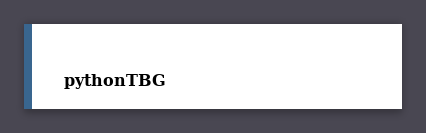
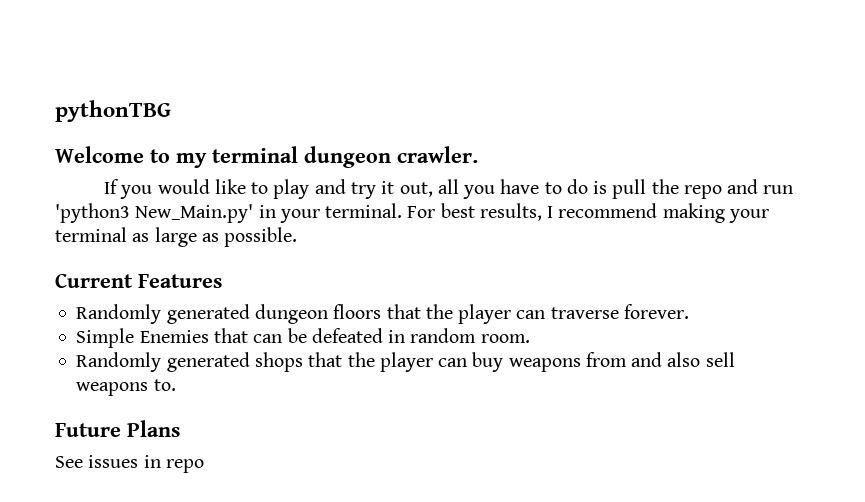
(166, 81) none -> [55,146,478,168] [104,179,794,199] [55,203,769,223] [55,227,298,247] [55,273,222,288] [76,304,689,324] [76,328,530,348] [76,352,735,372] [76,379,176,396] [55,420,180,437] [55,455,204,473] // Welcome to my terminal dungeon crawler. // If you would like to play and try it out, all you have to do is pull the repo and run 'python3 New_Main.py' in your terminal. For best results, I recommend making your terminal as large as possible. // Current Features // Randomly generated dungeon floors that the player can traverse forever. // Simple Enemies that can be defeated in random room. // Randomly generated shops that the player can buy weapons from and also sell weapons to. // Future Plans // See issues in repo

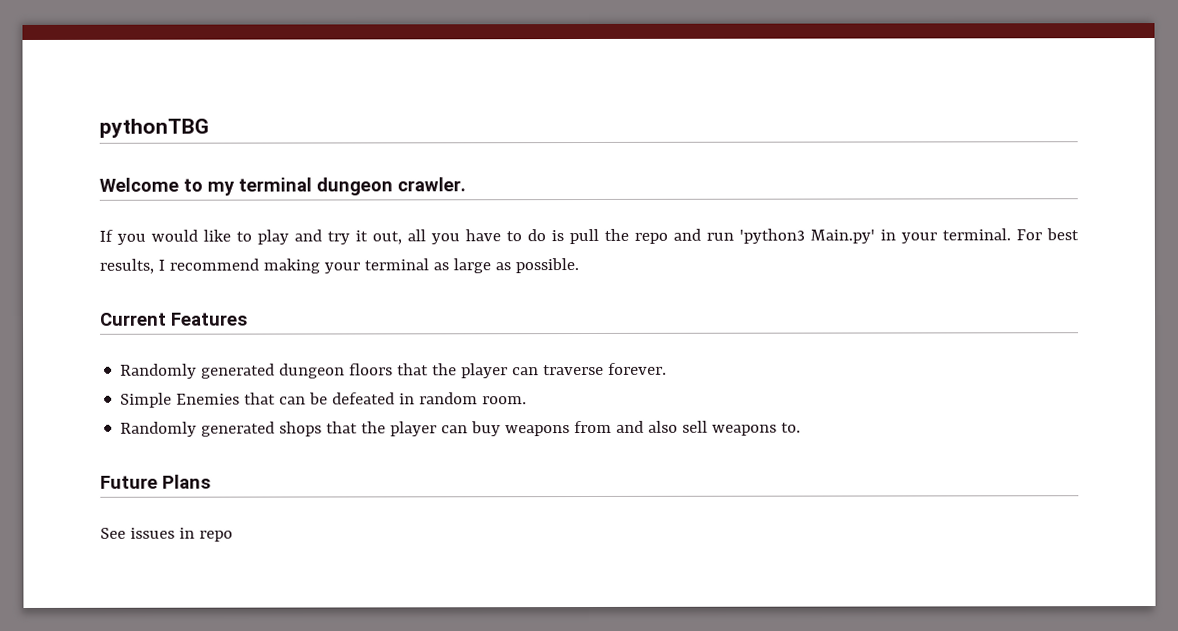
[135,204,254,223] New_Main.py' -> [810,229,875,244] Main.py'

